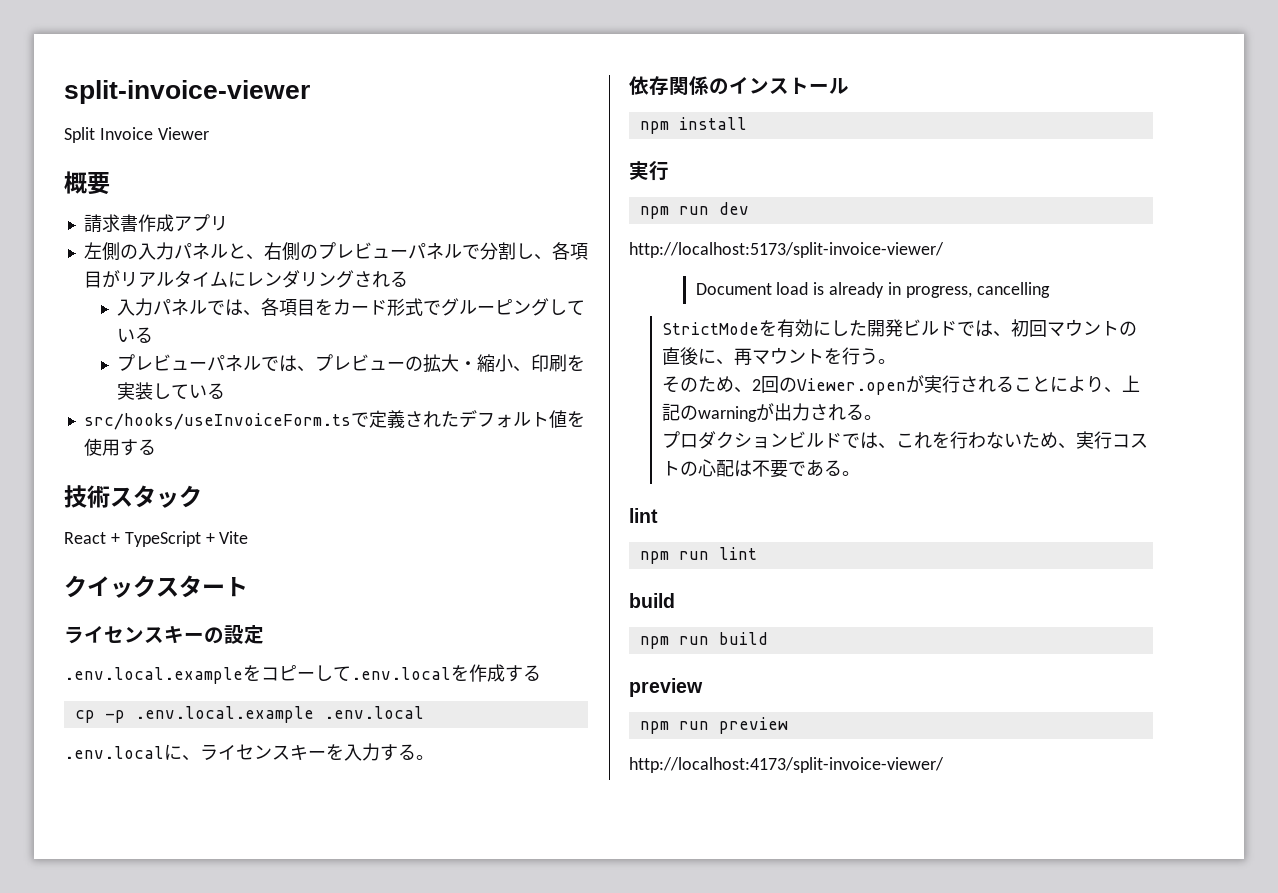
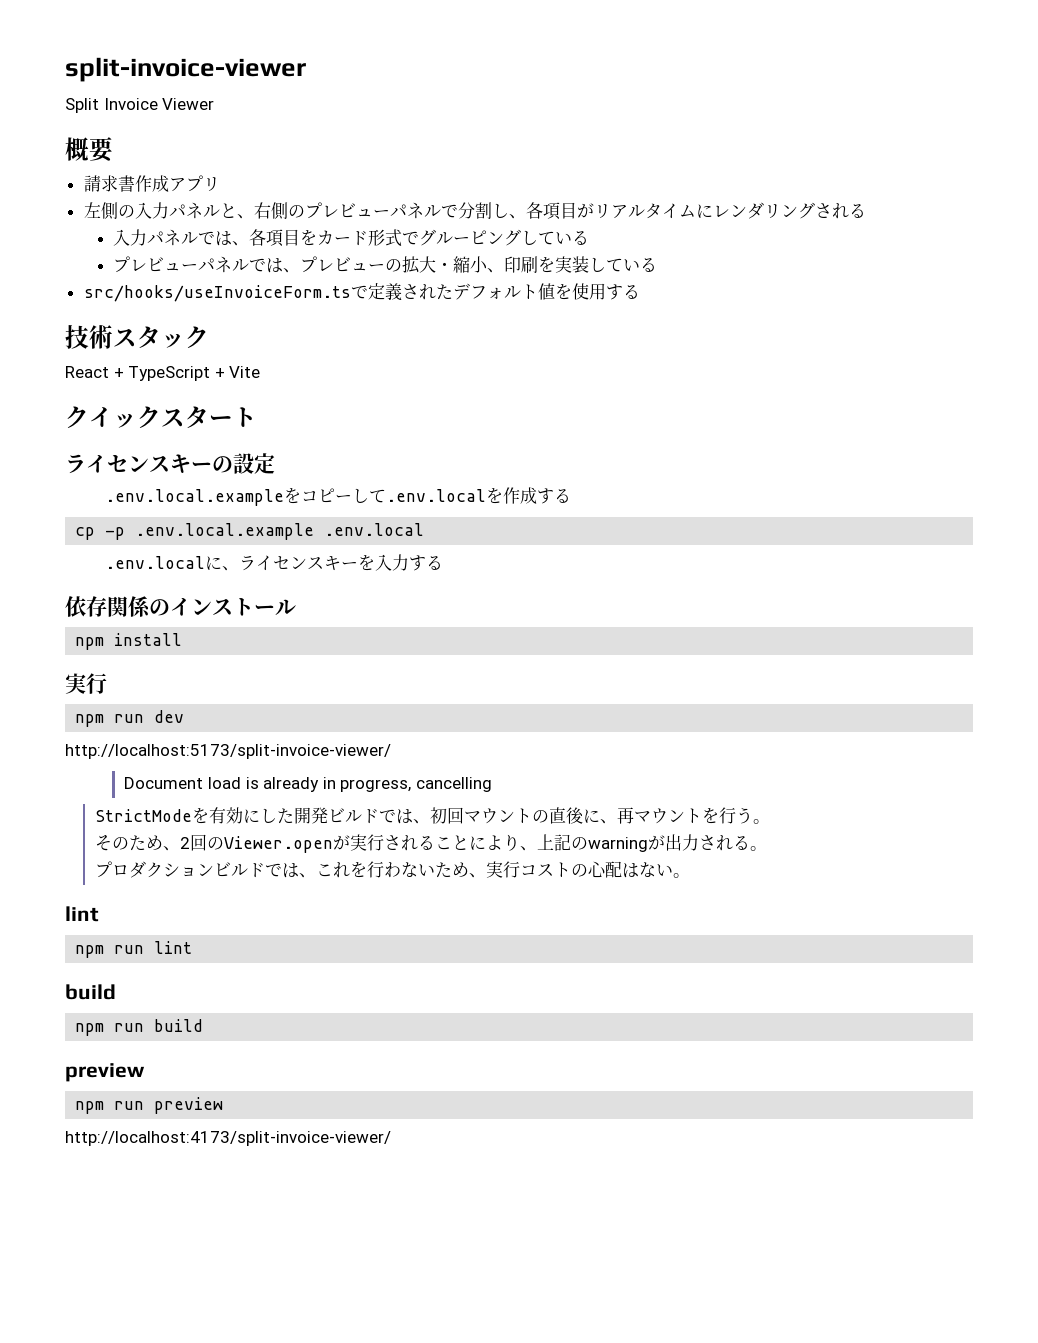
[416,755,434,760] 。 -> (443, 562) none
[752,459,843,478] 不要である -> [638,862,673,877] ない

